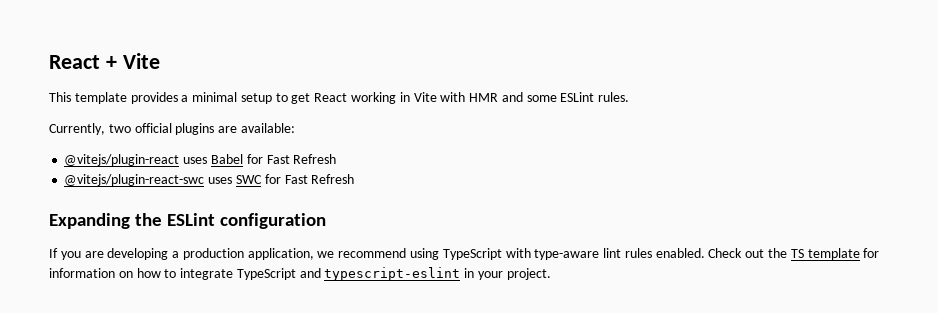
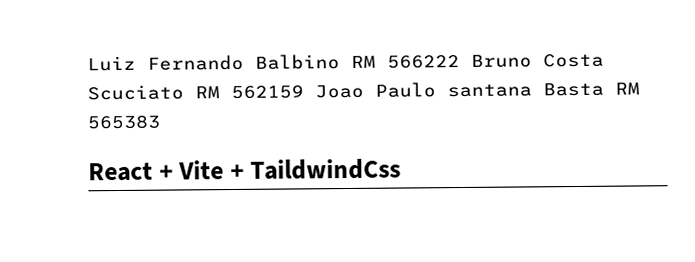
[49,53,160,69] [49,92,630,104] [49,123,295,135] [64,154,337,166] [64,174,355,186] [49,213,327,229] [49,248,880,260] [49,267,551,281] React + Vite // This template provides a minimal setup to get React working in Vite with HMR and some ESLint rules. // Currently, two official plugins are available: // @vitejs/plugin-react uses Babel for Fast Refresh // @vitejs/plugin-react-swc uses SWC for Fast Refresh // Expanding the ESLint configuration // If you are developing a production application, we recommend using TypeScript with type-aware lint rules enabled. Check out the TS template for information on how to integrate TypeScript and typescript-eslint in your project. -> [87,53,604,72] [87,82,640,101] [87,114,160,130] [88,158,401,182] Luiz Fernando Balbino RM 566222 Bruno Costa Scuciato RM 562159 Joao Paulo santana Basta RM 565383 // React + Vite + TaildwindCss

